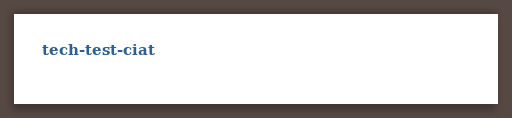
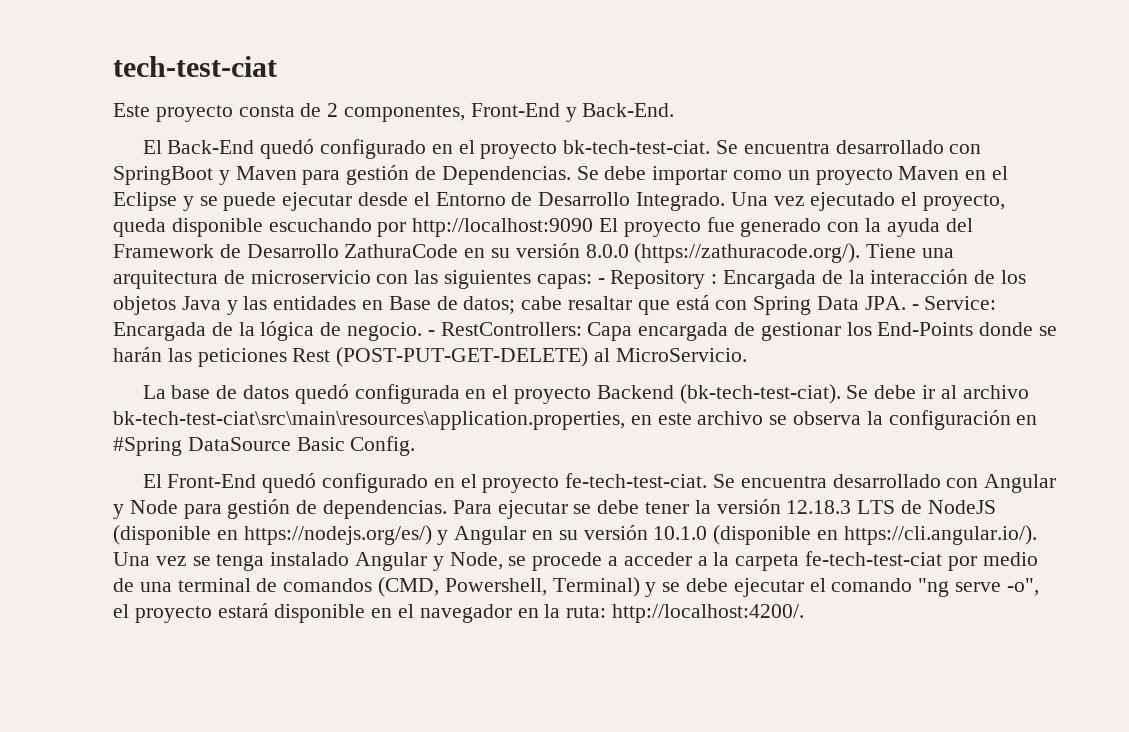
(155, 49) none -> [113,103,675,122] [142,139,982,159] [113,165,1009,185] [113,192,1006,211] [113,217,973,237] [113,243,955,263] [113,269,1027,289] [113,295,997,315] [113,321,1058,341] [113,347,747,367] [142,384,1029,404] [113,410,1038,430] [113,436,416,456] [142,473,1057,493] [113,499,996,519] [113,525,1037,545] [113,551,1038,571] [113,577,1039,597] [113,603,805,623] // Este proyecto consta de 2 componentes, Front-End y Back-End. // El Back-End quedó configurado en el proyecto bk-tech-test-ciat. Se encuentra desarrollado con SpringBoot y Maven para gestión de Dependencias. Se debe importar como un proyecto Maven en el Eclipse y se puede ejecutar desde el Entorno de Desarrollo Integrado. Una vez ejecutado el proyecto, queda disponible escuchando por http://localhost:9090 El proyecto fue generado con la ayuda del Framework de Desarrollo ZathuraCode en su versión 8.0.0 (https://zathuracode.org/). Tiene una arquitectura de microservicio con las siguientes capas: - Repository : Encargada de la interacción de los objetos Java y las entidades en Base de datos; cabe resaltar que está con Spring Data JPA. - Service: Encargada de la lógica de negocio. - RestControllers: Capa encargada de gestionar los End-Points donde se harán las peticiones Rest (POST-PUT-GET-DELETE) al MicroServicio. // La base de datos quedó configurada en el proyecto Backend (bk-tech-test-ciat). Se debe ir al archivo bk-tech-test-ciat\src\main\resources\application.properties, en este archivo se observa la configuración en #Spring DataSource Basic Config. // El Front-End quedó configurado en el proyecto fe-tech-test-ciat. Se encuentra desarrollado con Angular y Node para gestión de dependencias. Para ejecutar se debe tener la versión 12.18.3 LTS de NodeJS (disponible en https://nodejs.org/es/) y Angular en su versión 10.1.0 (disponible en https://cli.angular.io/). Una vez se tenga instalado Angular y Node, se procede a acceder a la carpeta fe-tech-test-ciat por medio de una terminal de comandos (CMD, Powershell, Terminal) y se debe ejecutar el comando "ng serve -o", el proyecto estará disponible en el navegador en la ruta: http://localhost:4200/.

